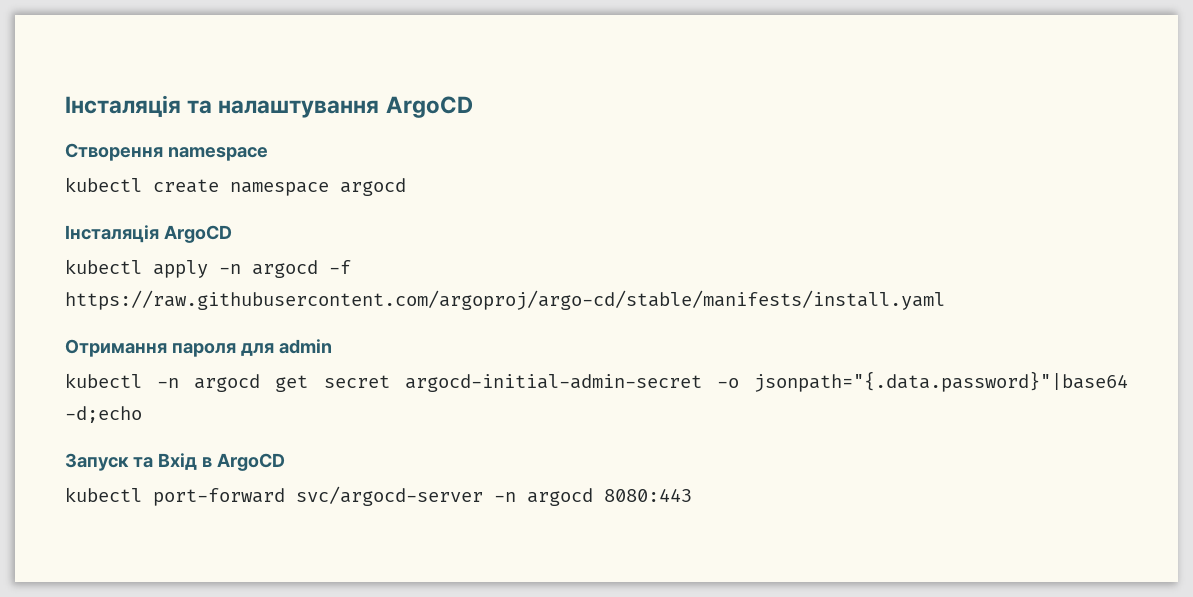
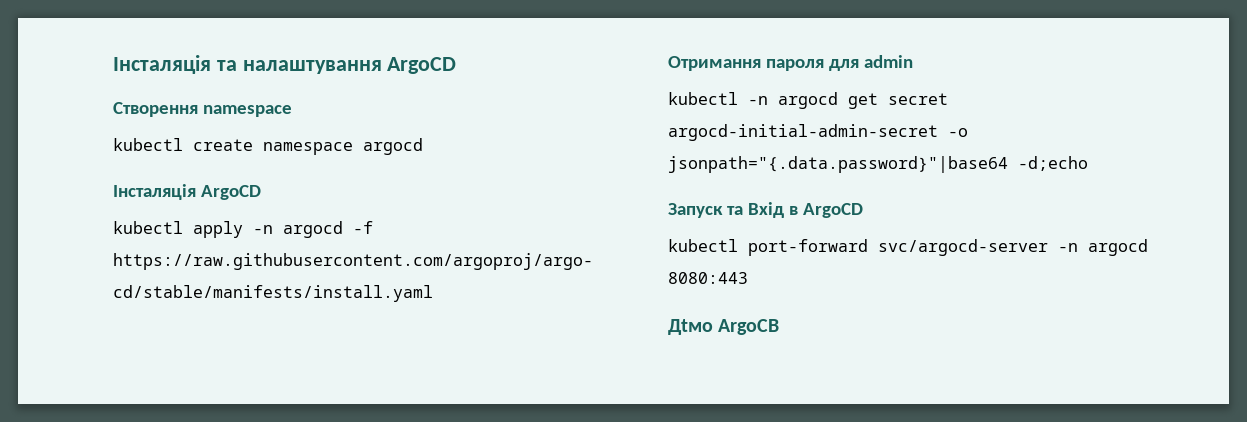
(692, 495) none -> [668,319,780,335] // Дtмо ArgoСВ

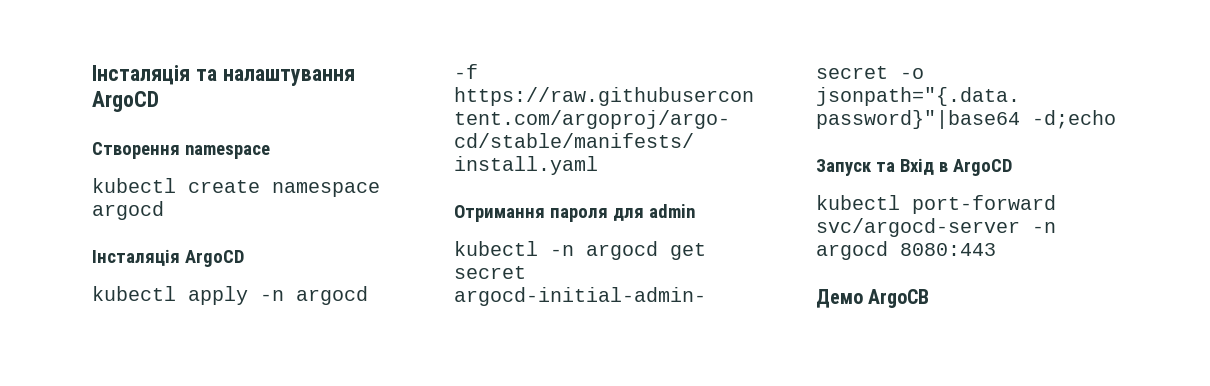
[668,319,713,335] Дtмо -> [816,289,863,308] Демо

